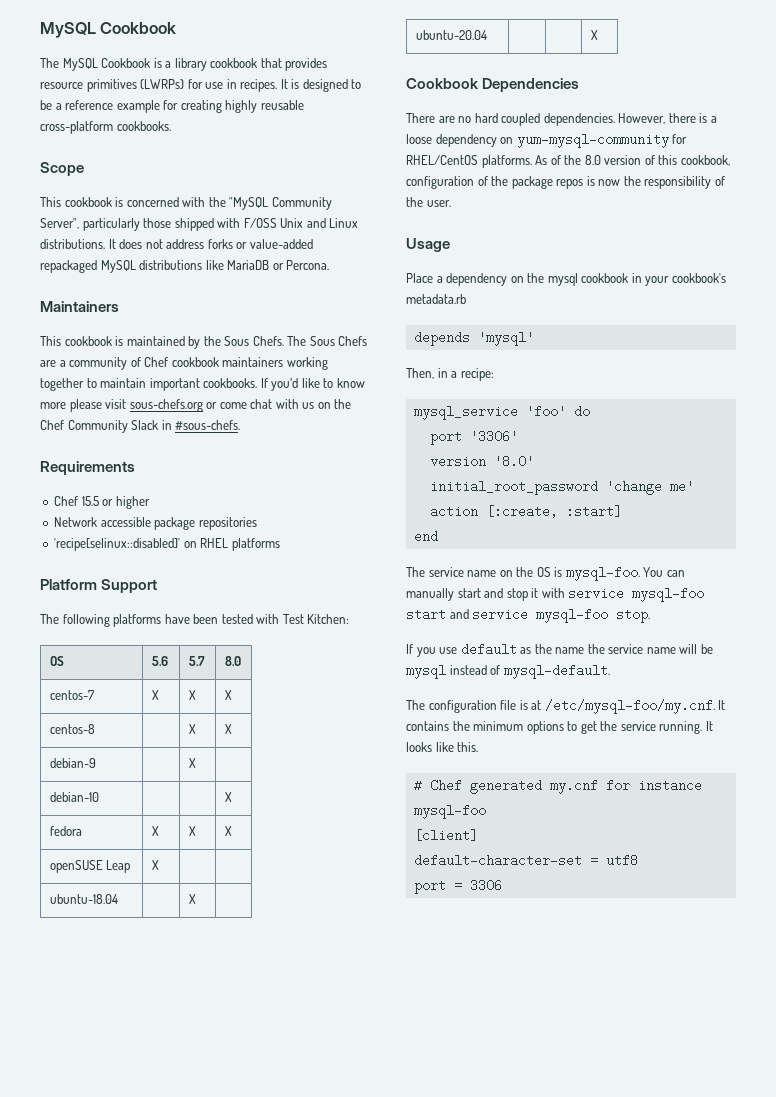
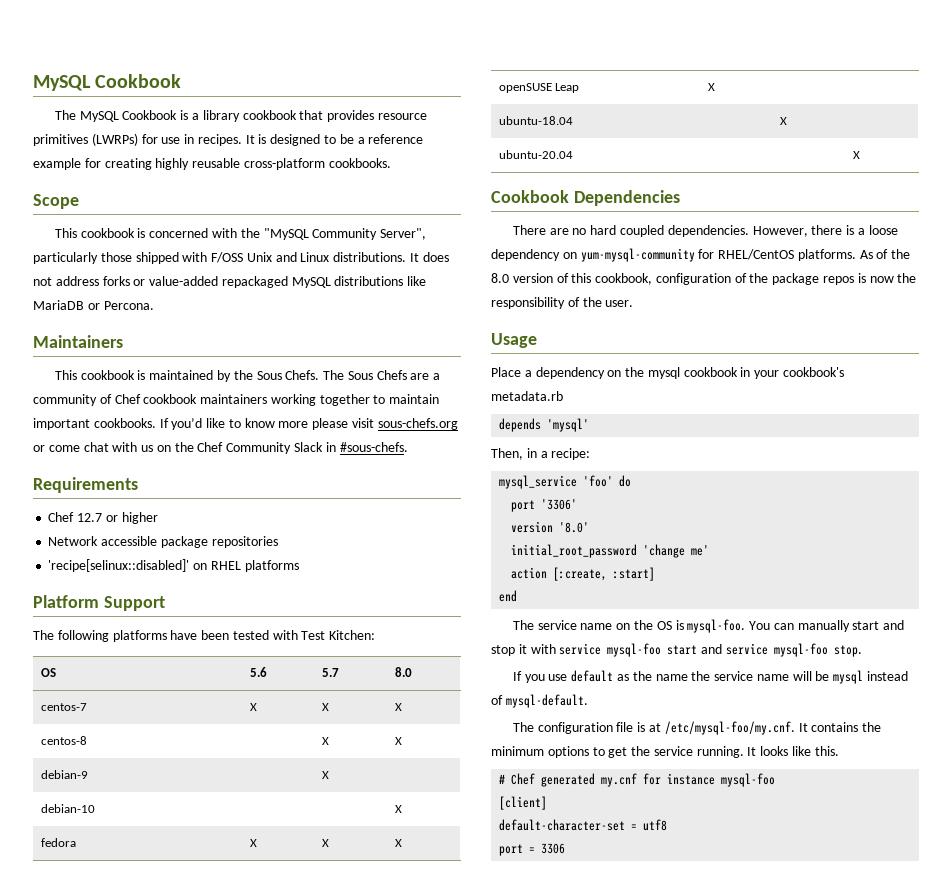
[81,496,99,506] 15.5 -> [77,513,103,522] 12.7

